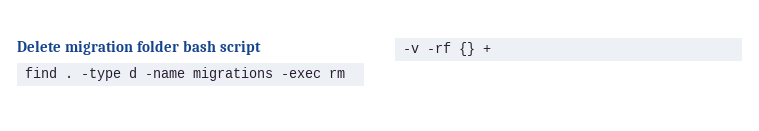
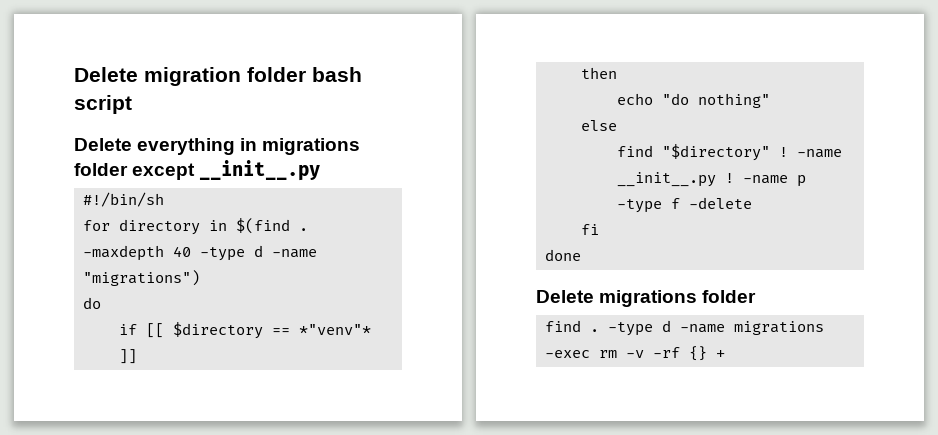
(262, 47) none -> [74,138,361,155] [74,160,321,181] [83,192,164,207] [83,218,308,235] [83,245,317,261] [83,270,200,286] [83,297,101,309] [119,322,371,339] [119,349,137,364] [581,67,617,79] [617,93,770,108] [581,120,617,131] [617,144,842,161] [617,172,806,187] [617,197,752,213] [581,224,599,235] [545,249,581,261] [536,290,757,307] // Delete everything in migrations folder except __init__.py // #!/bin/sh // for directory in $(find . -maxdepth 40 -type d -name "migrations") // do // if [[ $directory == *"venv"* ]] // then // echo "do nothing" // else // find "$directory" ! -name __init__.py ! -name p -type f -delete // fi // done // Delete migrations folder

